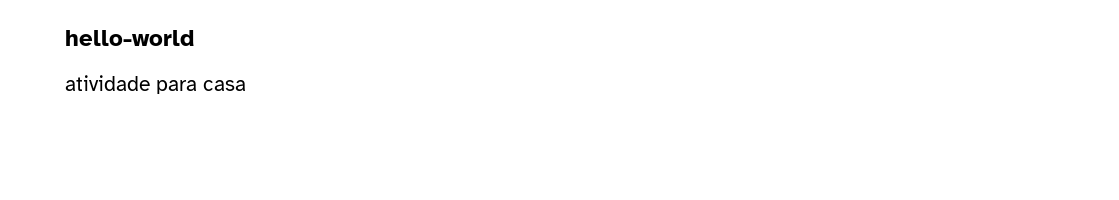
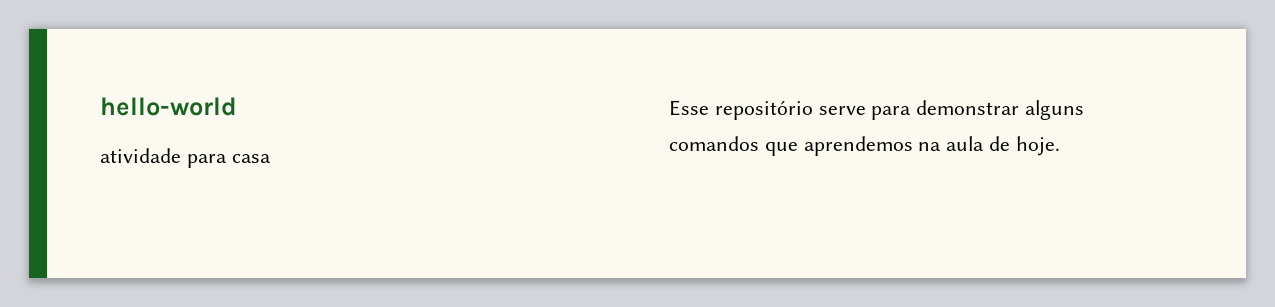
(246, 85) none -> [669,100,1085,120] [669,136,1060,156] // Esse repositório serve para demonstrar alguns comandos que aprendemos na aula de hoje.

